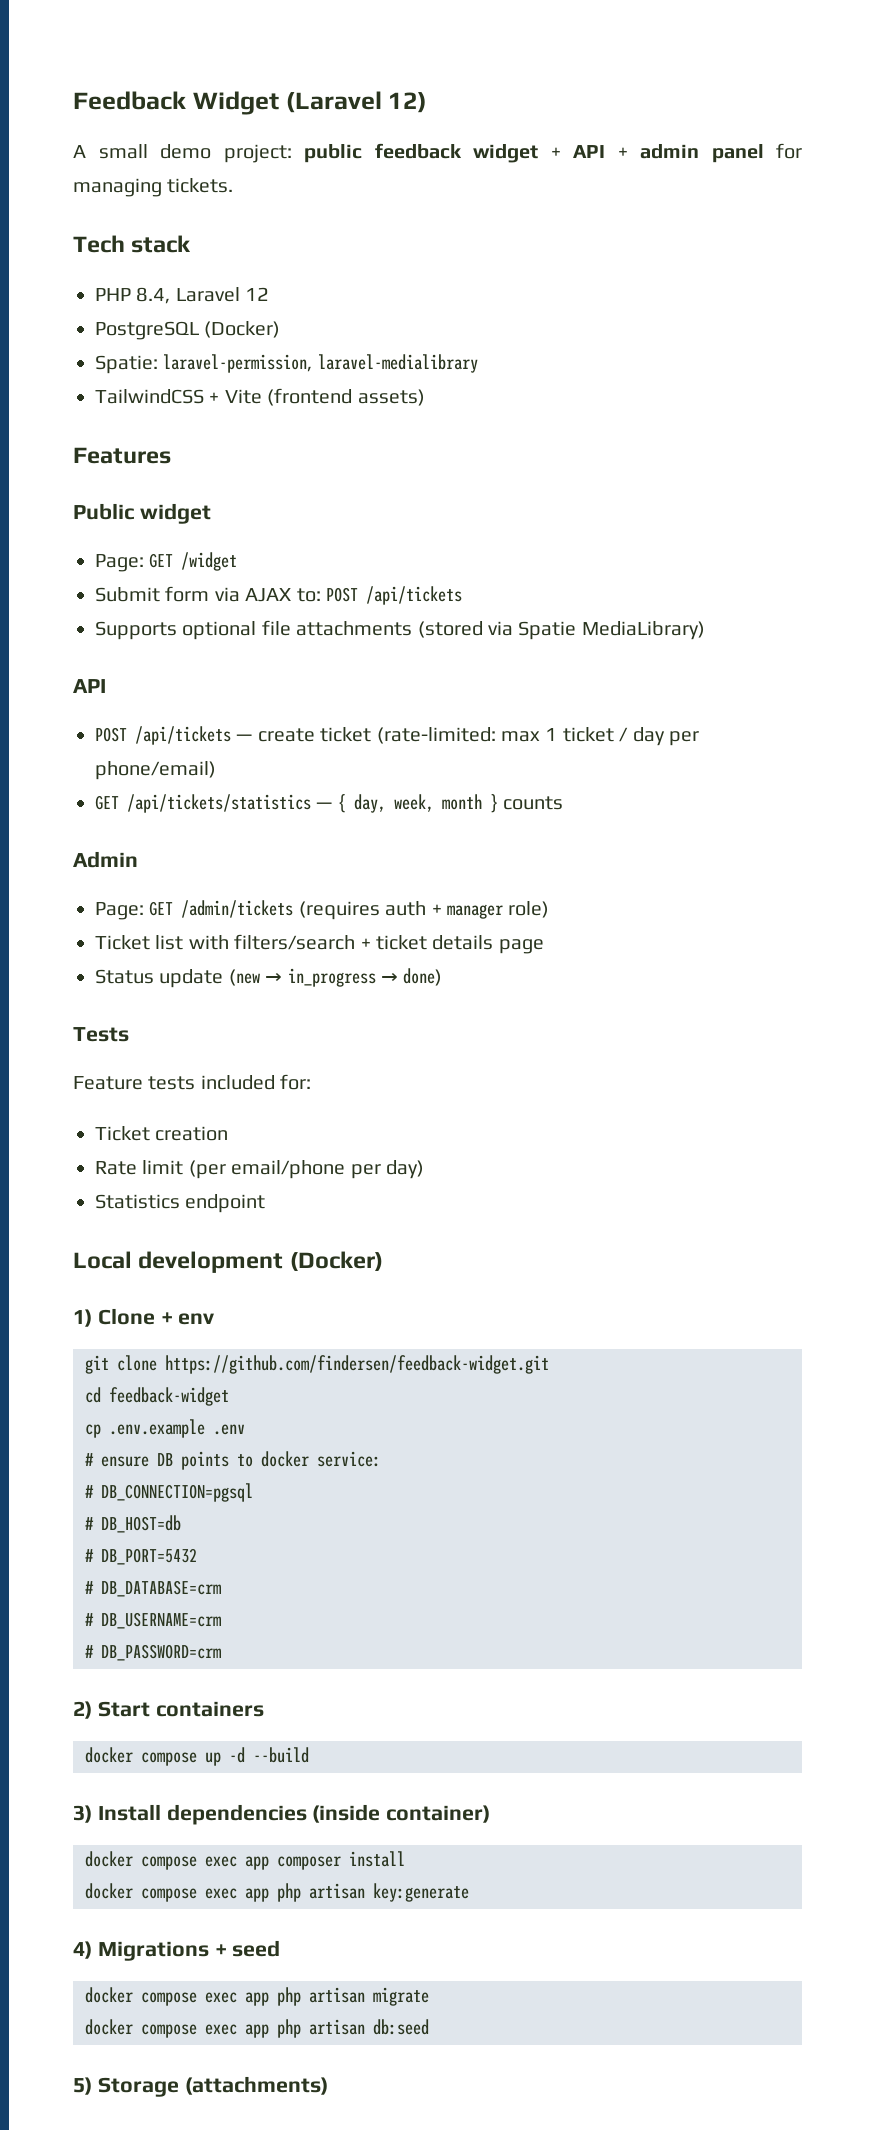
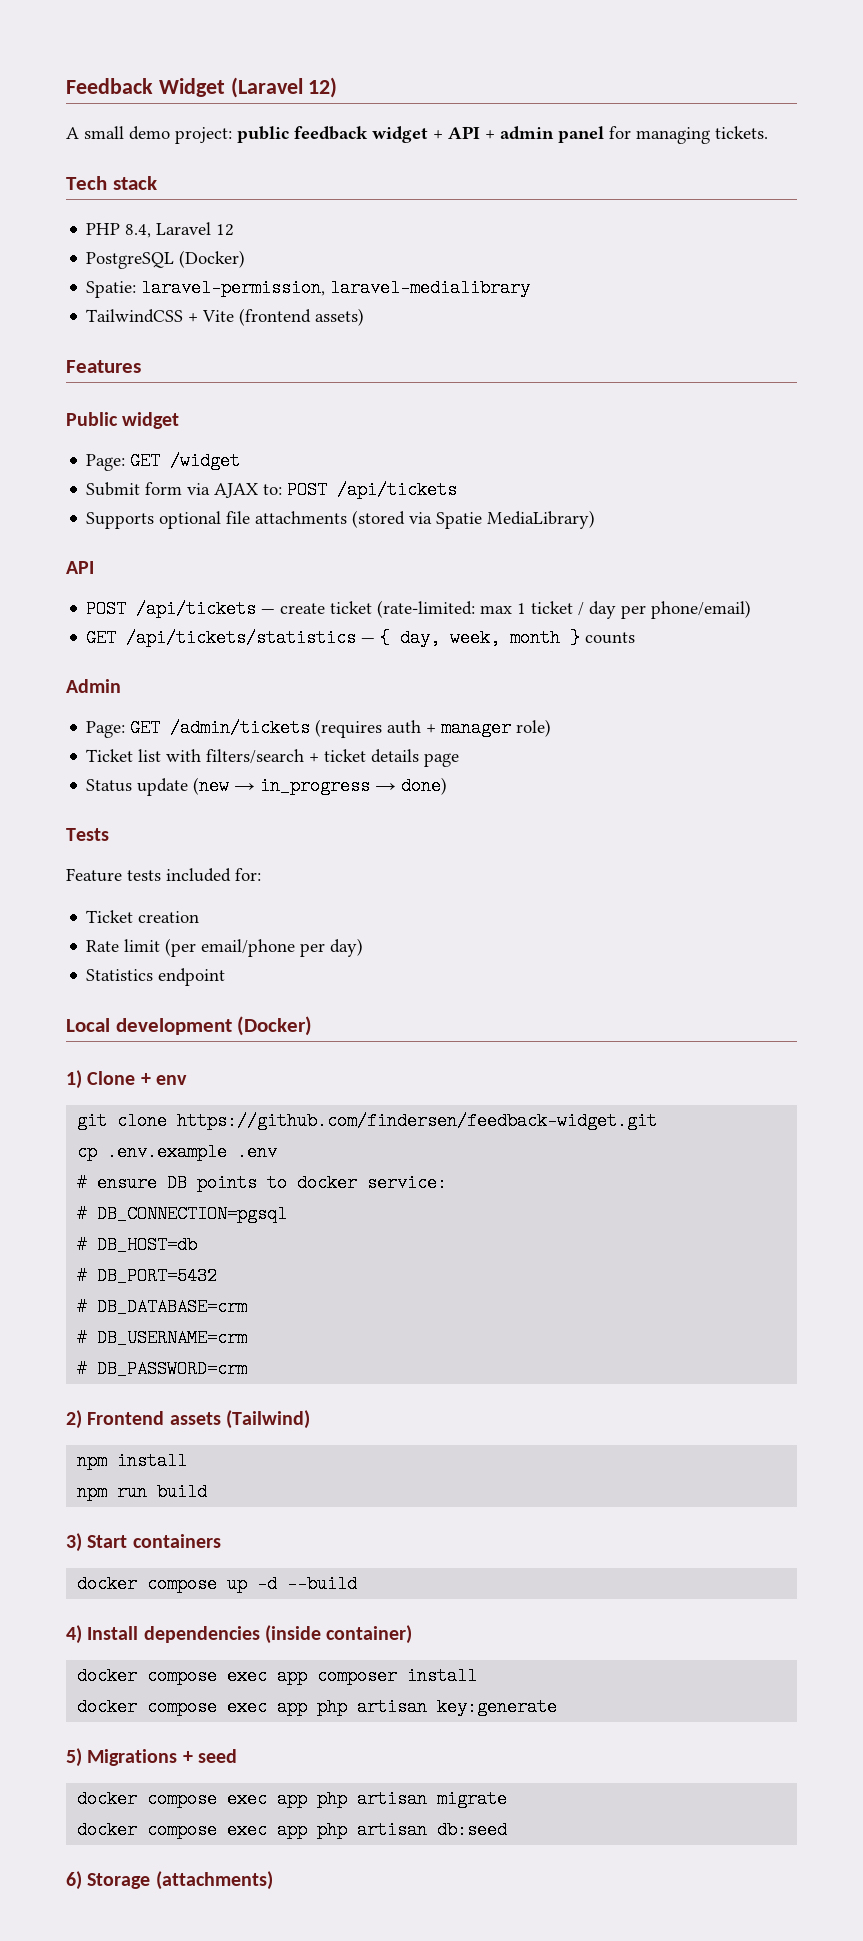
[85,1387,229,1406] // cd feedback-widget -> (658, 1121) none
(92, 1710) none -> [87,1410,310,1429] [77,1452,188,1470] [77,1483,208,1501] [66,1533,82,1552] Frontend assets (Tailwind) // npm install // npm run build // 3)
[73,1805,92,1823] 3) -> [66,1625,82,1644] 4)
[73,1941,92,1959] 4) -> [66,1748,82,1767] 5)
[73,2077,92,2095] 5) -> [66,1871,82,1890] 6)

